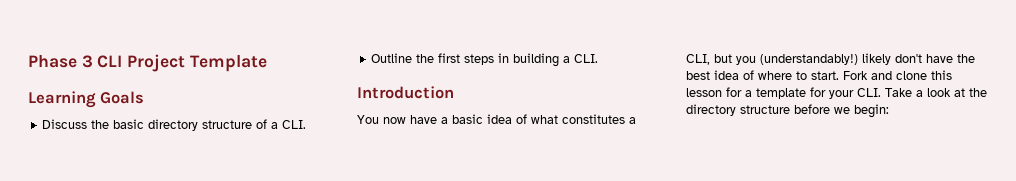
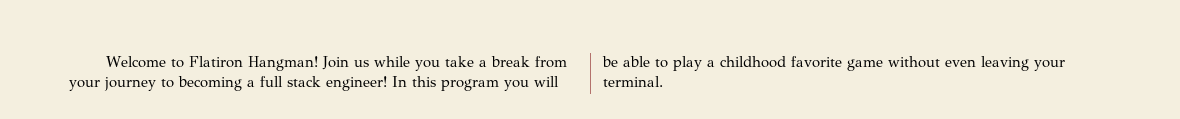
[28,54,267,72] [28,91,145,108] [42,119,307,131] [371,53,599,67] [357,86,454,99] [357,114,636,124] [686,53,975,65] [686,70,952,80] [686,87,987,99] [686,104,889,118] Phase 3 CLI Project Template // Learning Goals // Discuss the basic directory structure of a CLI. // Outline the first steps in building a CLI. // Introduction // You now have a basic idea of what constitutes a CLI, but you (understandably!) likely don't have the best idea of where to start. Fork and clone this lesson for a template for your CLI. Take a look at the directory structure before we begin: -> [106,56,568,71] [69,76,559,91] [602,56,1065,71] [603,76,663,87] Welcome to Flatiron Hangman! Join us while you take a break from your journey to becoming a full stack engineer! In this program you will be able to play a childhood favorite game without even leaving your terminal.

